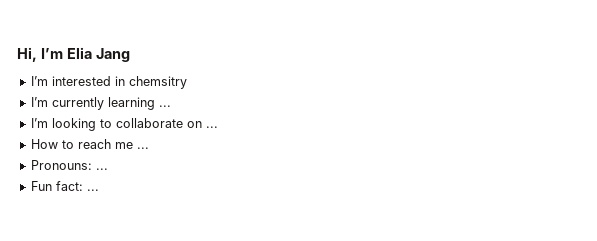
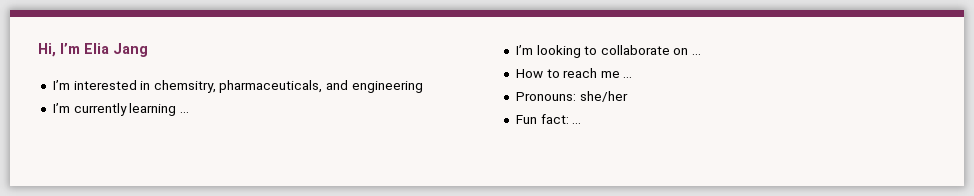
[128,76,187,89] chemsitry -> [153,80,423,93] chemsitry, pharmaceuticals, and engineering
[95,168,108,170] ... -> [579,91,628,102] she/her

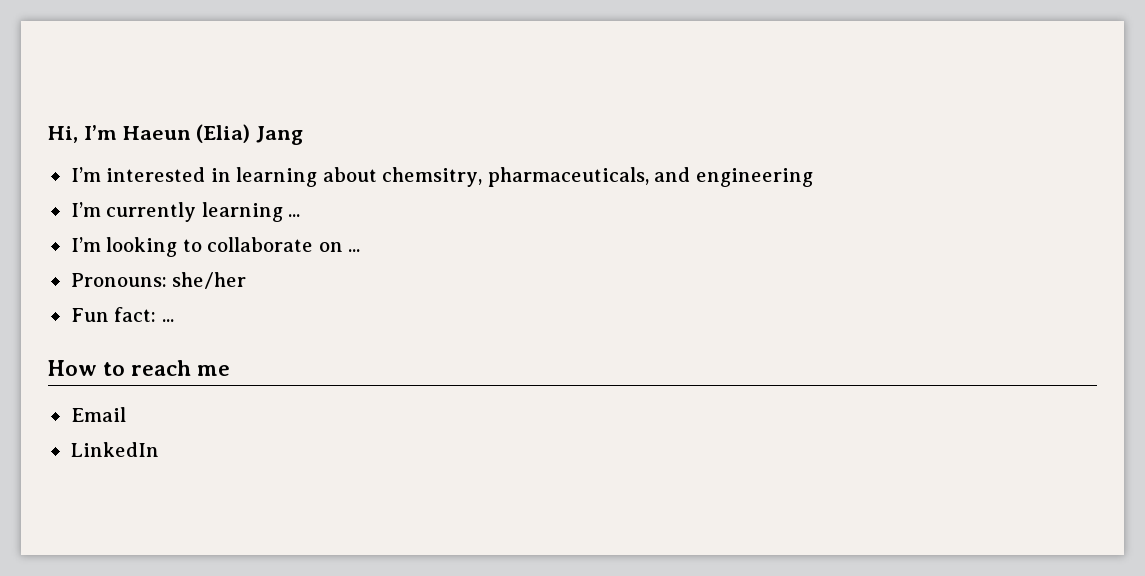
[84,43,109,54] Elia -> [122,124,251,143] Haeun (Elia)
(151, 85) none -> [236,167,377,187] learning about
[515,68,633,78] // How to reach me ... -> (361, 250) none
(582, 123) none -> [48,360,231,376] [70,407,126,422] [70,442,159,457] // How to reach me // Email // LinkedIn

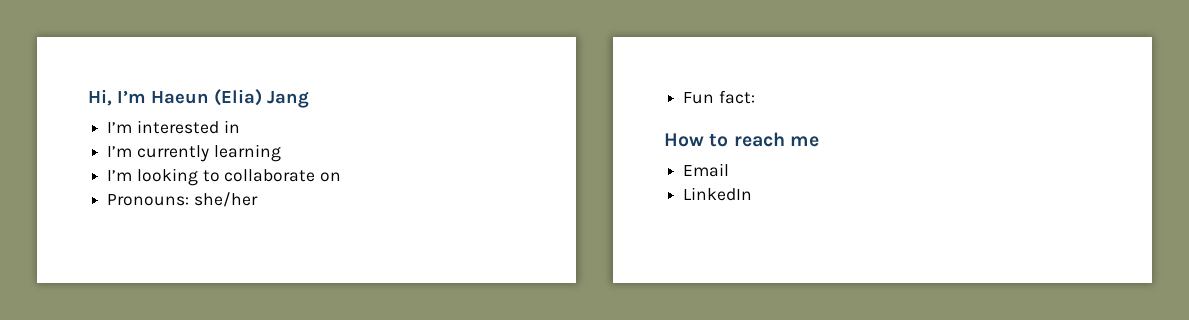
[236,167,813,187] learning about chemsitry, pharmaceuticals, and engineering -> (240, 126) none
[288,214,301,217] ... -> (281, 153) none
[348,249,361,252] ... -> (342, 177) none
[161,319,174,322] ... -> (755, 97) none

